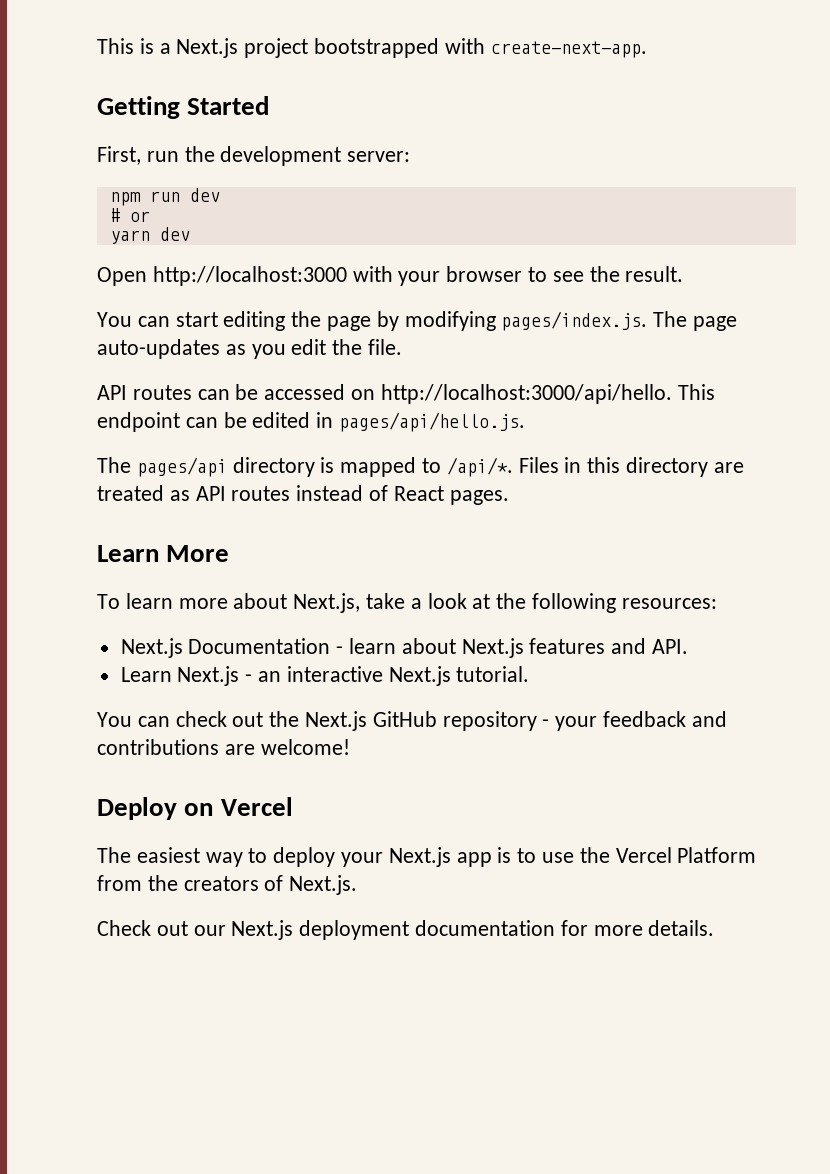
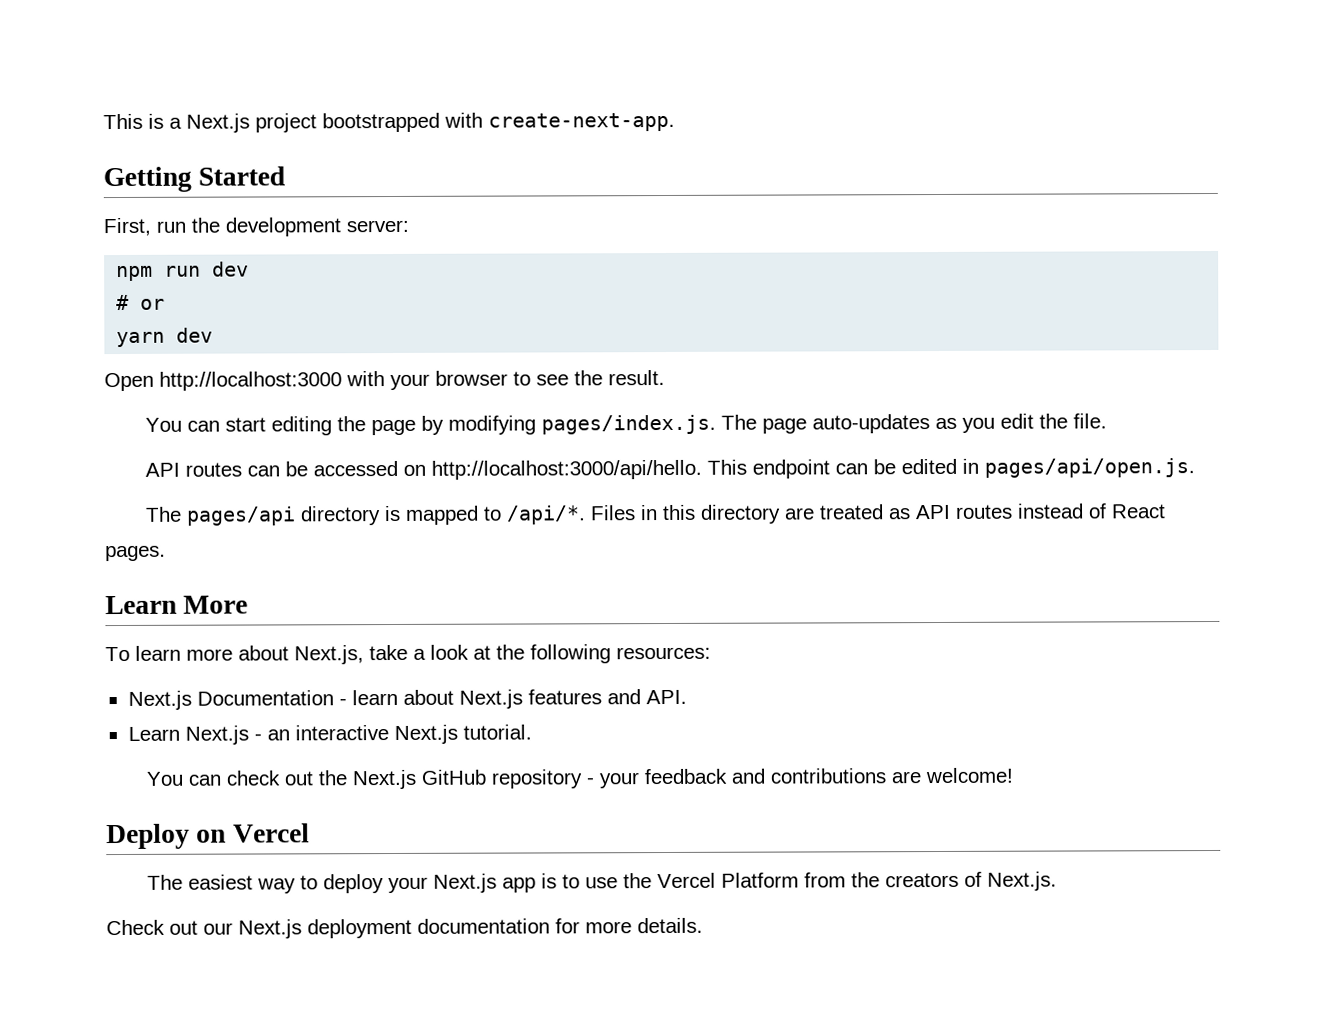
[339,412,526,432] pages/api/hello.js. -> [984,458,1196,478] pages/api/open.js.

